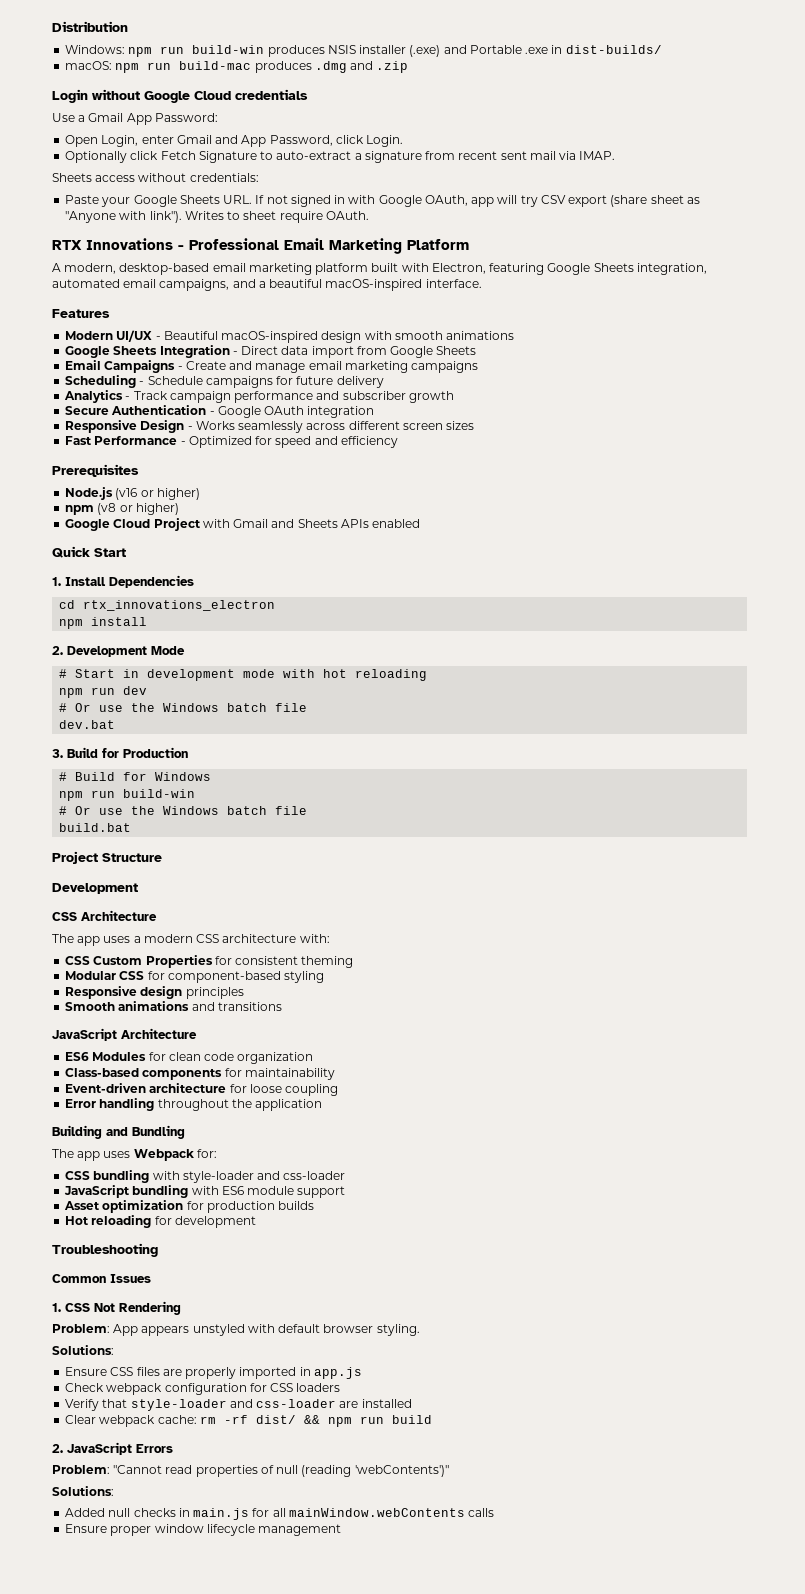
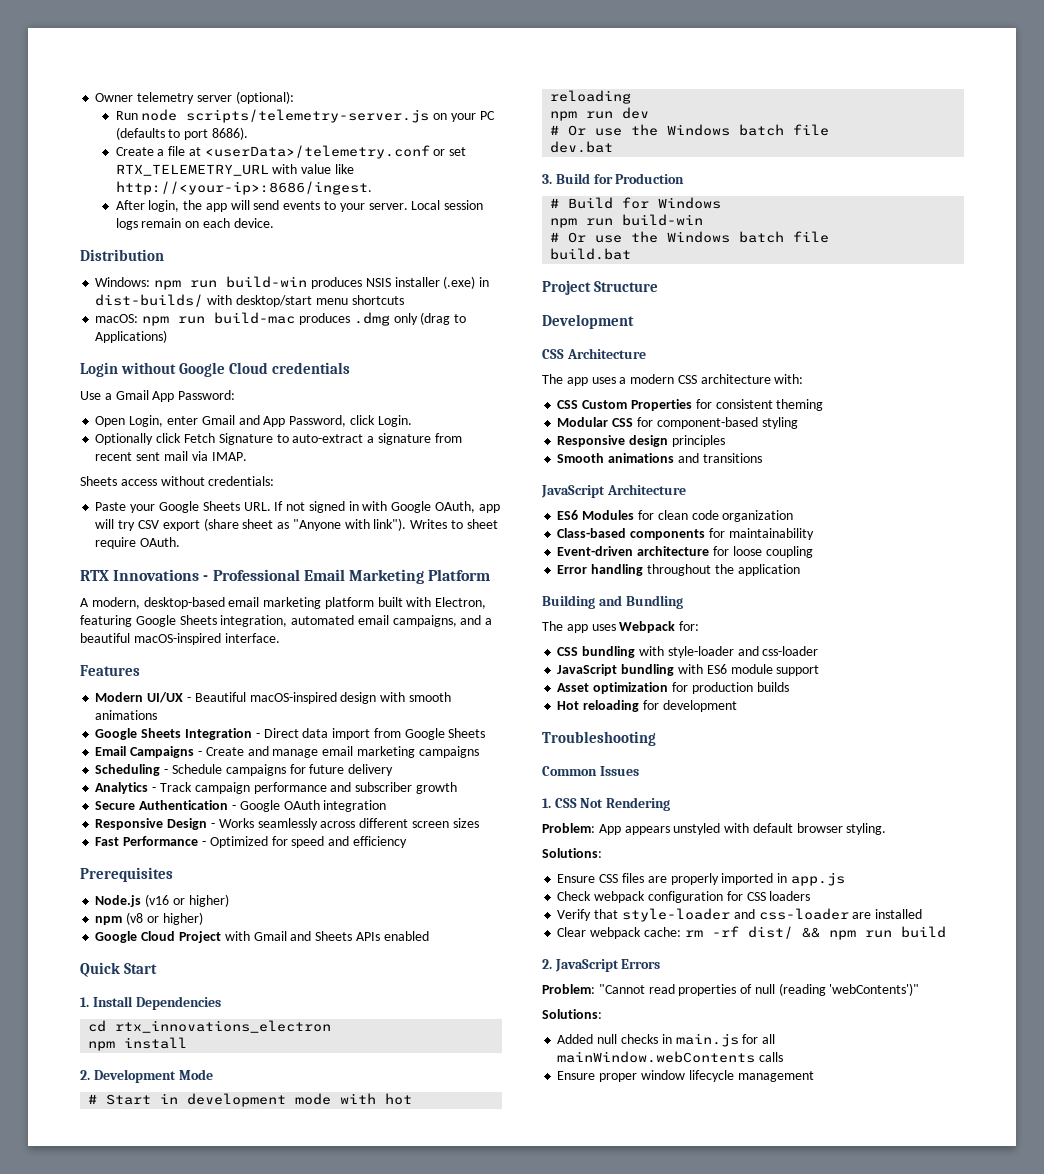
(52, 26) none -> [95,91,294,104] [115,109,495,123] [115,127,248,140] [115,145,467,159] [115,164,354,176] [115,181,372,195] [115,200,484,212] [115,218,274,230] Owner telemetry server (optional): // Run node scripts/telemetry-server.js on your PC (defaults to port 8686). // Create a file at <userData>/telemetry.conf or set RTX_TELEMETRY_URL with value like http://<your-ip>:8686/ingest. // After login, the app will send events to your server. Local session logs remain on each device. //
[443,45,549,54] and Portable .exe -> (476, 282) none
(662, 49) none -> [207,295,404,307] with desktop/start menu shortcuts
[350,61,409,73] and .zip -> [393,312,467,325] [95,330,168,343] only (drag to Applications)

